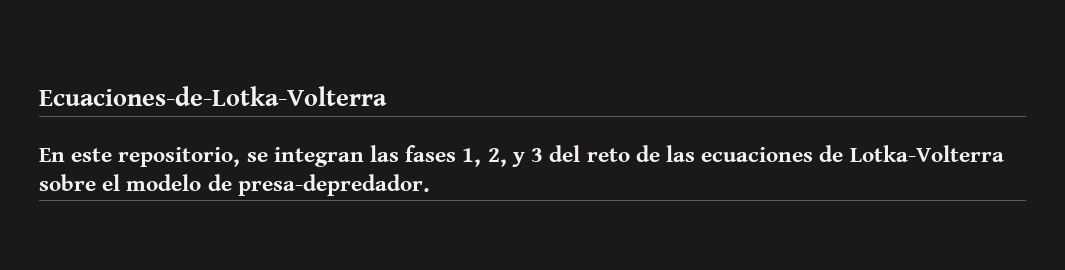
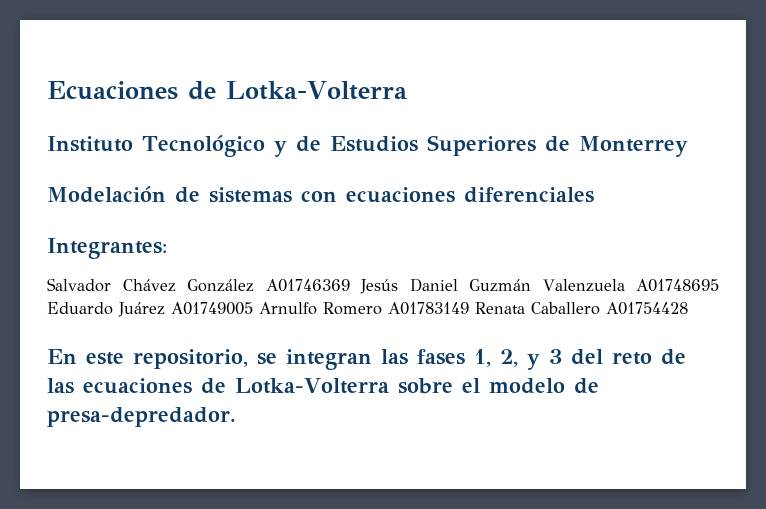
[39,86,387,106] Ecuaciones-de-Lotka-Volterra -> [47,81,407,100] [47,135,688,157] [47,186,594,203] [47,238,167,259] [47,278,719,294] [47,302,688,317] Ecuaciones de Lotka-Volterra // Instituto Tecnológico y de Estudios Superiores de Monterrey // Modelación de sistemas con ecuaciones diferenciales // Integrantes: // Salvador Chávez González A01746369 Jesús Daniel Guzmán Valenzuela A01748695 Eduardo Juárez A01749005 Arnulfo Romero A01783149 Renata Caballero A01754428

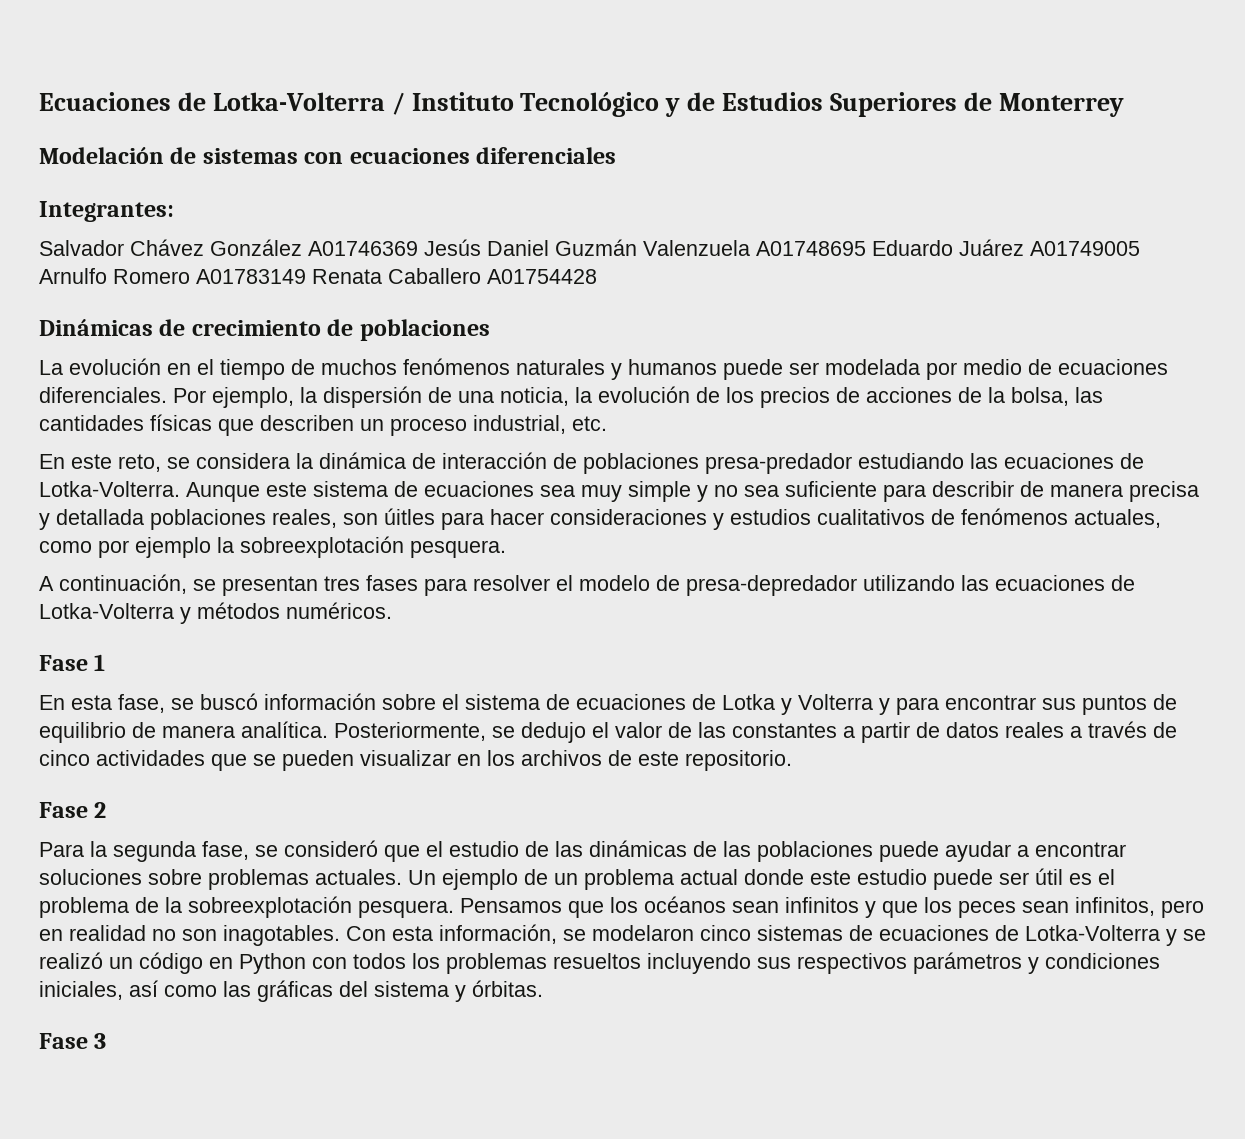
(407, 90) // -> [391,92,405,115] /
[47,349,686,370] [47,378,599,394] [47,407,236,427] En este repositorio, se integran las fases 1, 2, y 3 del reto de las ecuaciones de Lotka-Volterra sobre el modelo de presa-depredador. -> [39,319,490,341] [39,358,1168,380] [39,386,1103,408] [39,414,607,436] [39,452,1144,474] [39,481,1199,502] [39,508,1161,530] [39,536,506,558] [39,574,1135,596] [39,602,392,624] [39,654,106,671] [39,693,1177,715] [39,721,1177,743] [39,750,792,771] [39,802,107,818] [39,840,1126,862] [39,868,1115,890] [39,896,1204,918] [39,924,1206,946] [39,952,1160,974] [39,980,543,1002] [39,1033,107,1049] Dinámicas de crecimiento de poblaciones // La evolución en el tiempo de muchos fenómenos naturales y humanos puede ser modelada por medio de ecuaciones diferenciales. Por ejemplo, la dispersión de una noticia, la evolución de los precios de acciones de la bolsa, las cantidades físicas que describen un proceso industrial, etc. // En este reto, se considera la dinámica de interacción de poblaciones presa-predador estudiando las ecuaciones de Lotka-Volterra. Aunque este sistema de ecuaciones sea muy simple y no sea suficiente para describir de manera precisa y detallada poblaciones reales, son úitles para hacer consideraciones y estudios cualitativos de fenómenos actuales, como por ejemplo la sobreexplotación pesquera. // A continuación, se presentan tres fases para resolver el modelo de presa-depredador utilizando las ecuaciones de Lotka-Volterra y métodos numéricos. // Fase 1 // En esta fase, se buscó información sobre el sistema de ecuaciones de Lotka y Volterra y para encontrar sus puntos de equilibrio de manera analítica. Posteriormente, se dedujo el valor de las constantes a partir de datos reales a través de cinco actividades que se pueden visualizar en los archivos de este repositorio. // Fase 2 // Para la segunda fase, se consideró que el estudio de las dinámicas de las poblaciones puede ayudar a encontrar soluciones sobre problemas actuales. Un ejemplo de un problema actual donde este estudio puede ser útil es el problema de la sobreexplotación pesquera. Pensamos que los océanos sean infinitos y que los peces sean infinitos, pero en realidad no son inagotables. Con esta información, se modelaron cinco sistemas de ecuaciones de Lotka-Volterra y se realizó un código en Python con todos los problemas resueltos incluyendo sus respectivos parámetros y condiciones iniciales, así como las gráficas del sistema y órbitas. // Fase 3

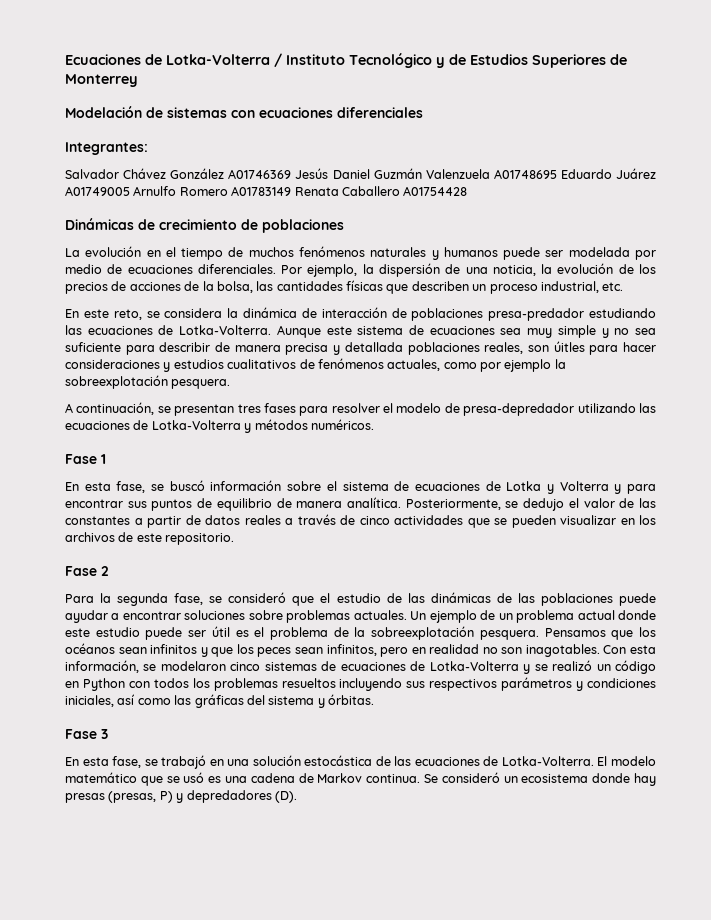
(107, 1041) none -> [65,755,656,769] [65,772,656,786] [65,790,297,803] // En esta fase, se trabajó en una solución estocástica de las ecuaciones de Lotka-Volterra. El modelo matemático que se usó es una cadena de Markov continua. Se consideró un ecosistema donde hay presas (presas, P) y depredadores (D).

